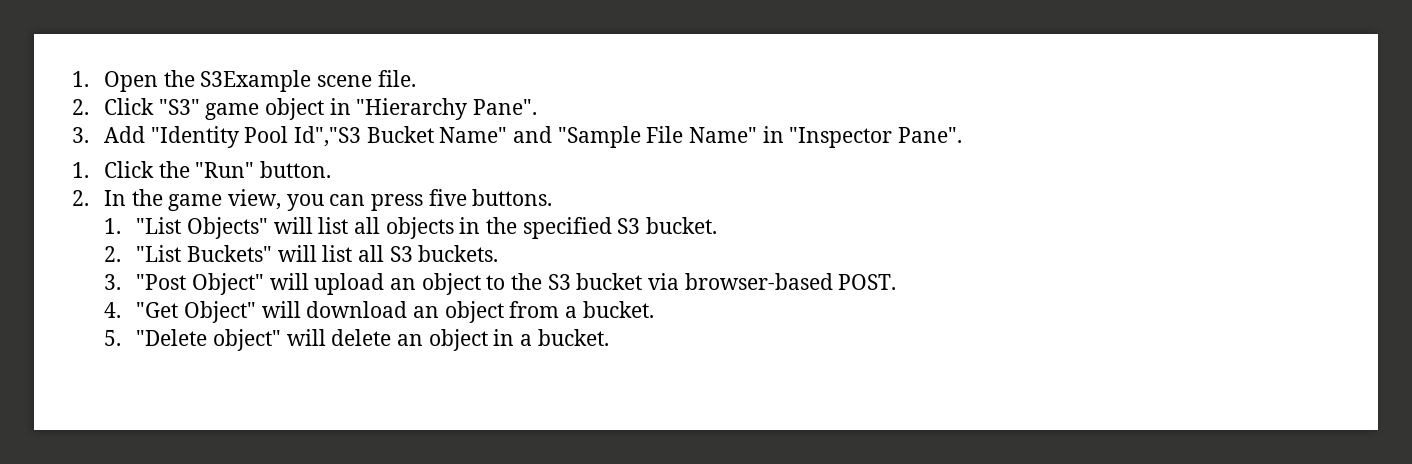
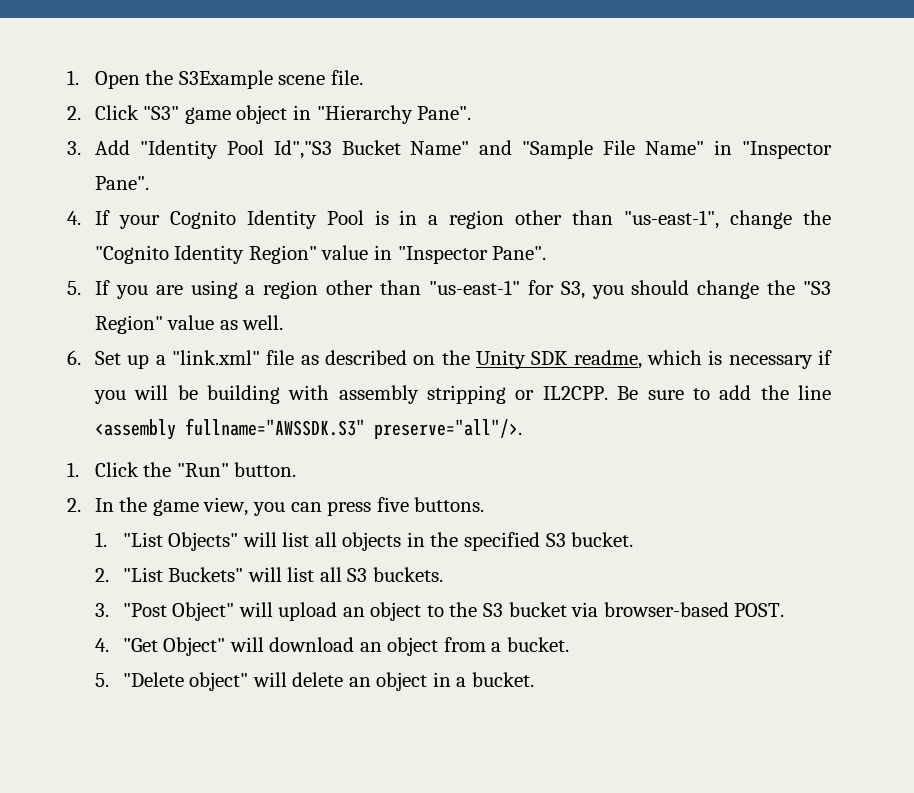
(963, 135) none -> [67,210,831,229] [94,245,547,264] [67,280,832,299] [94,315,284,334] [67,350,832,369] [93,385,831,404] [94,418,522,440] // 4. If your Cognito Identity Pool is in a region other than "us-east-1", change the "Cognito Identity Region" value in "Inspector Pane". // 5. If you are using a region other than "us-east-1" for S3, you should change the "S3 Region" value as well. // 6. Set up a "link.xml" file as described on the Unity SDK readme, which is necessary if you will be building with assembly stripping or IL2CPP. Be sure to add the line <assembly fullname="AWSSDK.S3" preserve="all"/>.

